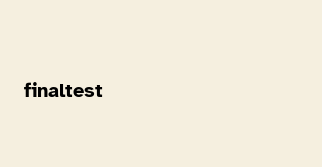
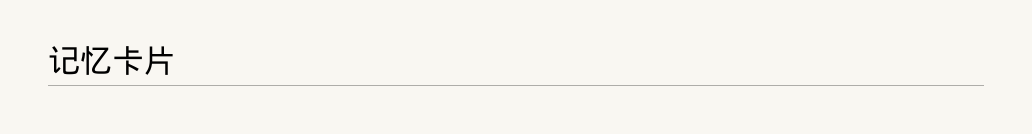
[24,82,103,97] finaltest -> [48,46,176,75] 记忆卡片

